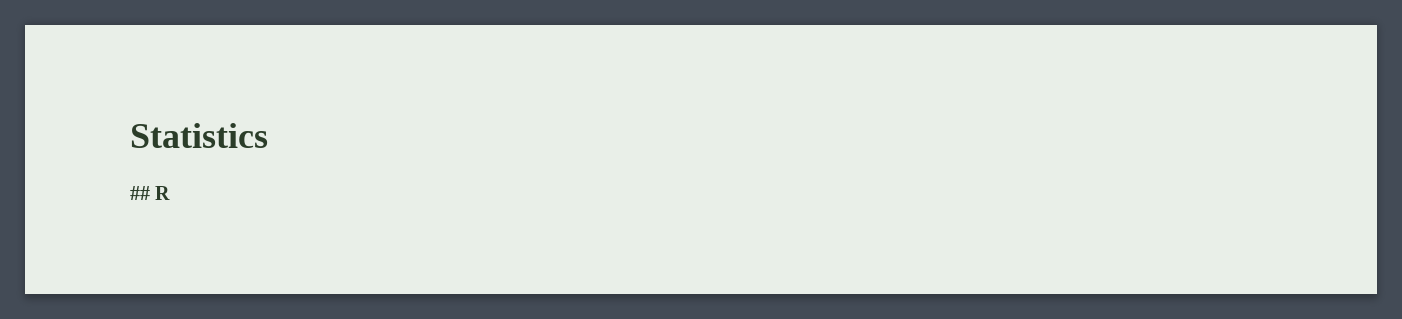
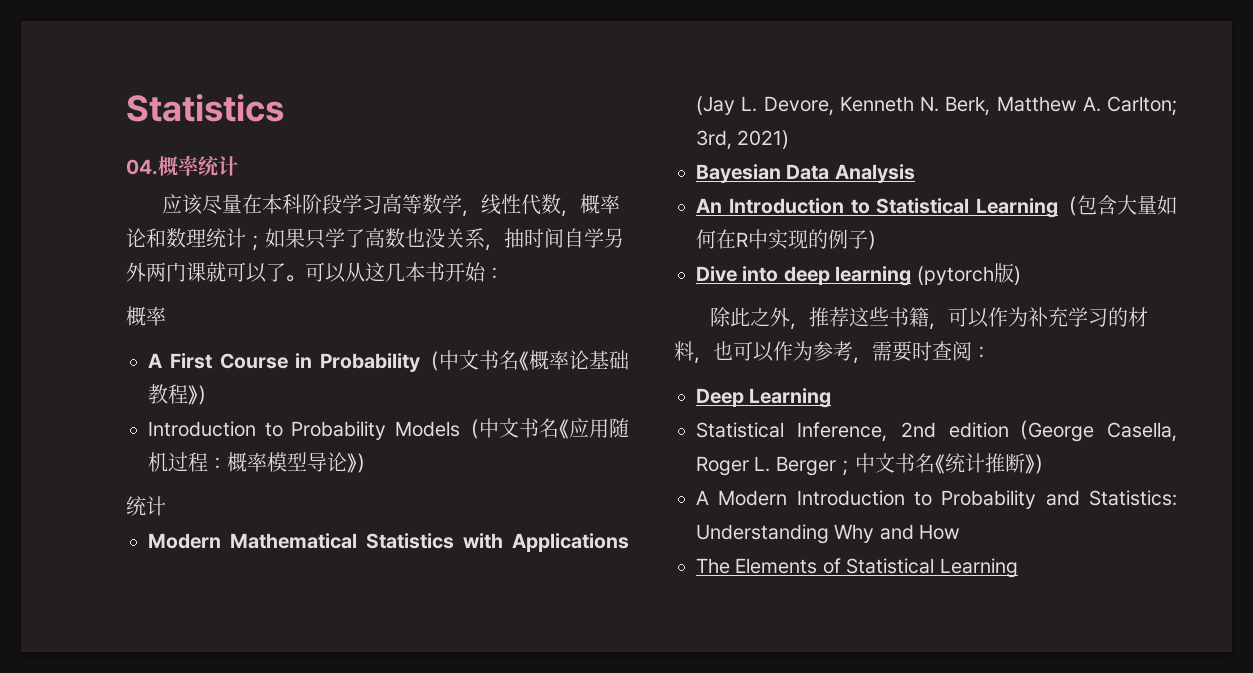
[130,186,171,200] ## R -> [126,155,238,176] [161,194,620,217] [126,228,624,251] [126,262,504,283] [126,306,166,326] [148,350,629,372] [148,384,217,405] [148,418,629,440] [148,452,376,473] [126,496,166,516] [148,533,629,552] [696,96,1177,116] [696,130,790,150] [696,164,915,183] [696,195,1177,218] [696,229,887,250] [696,263,1021,286] [709,307,1148,330] [674,341,991,364] [696,388,832,408] [696,420,1177,442] [696,453,1054,476] [696,490,1177,509] [696,524,961,544] [696,558,1018,578] 04.概率统计 // 应该尽量在本科阶段学习高等数学，线性代数，概率论和数理统计；如果只学了高数也没关系，抽时间自学另外两门课就可以了。可以从这几本书开始： // 概率 // A First Course in Probability（中文书名《概率论基础教程》） // Introduction to Probability Models（中文书名《应用随机过程：概率模型导论》） // 统计 // Modern Mathematical Statistics with Applications (Jay L. Devore, Kenneth N. Berk, Matthew A. Carlton; 3rd, 2021) // Bayesian Data Analysis // An Introduction to Statistical Learning（包含大量如何在R中实现的例子） // Dive into deep learning (pytorch版) // 除此之外，推荐这些书籍，可以作为补充学习的材料，也可以作为参考，需要时查阅： // Deep Learning // Statistical Inference, 2nd edition（George Casella, Roger L. Berger；中文书名《统计推断》） // A Modern Introduction to Probability and Statistics: Understanding Why and How // The Elements of Statistical Learning

